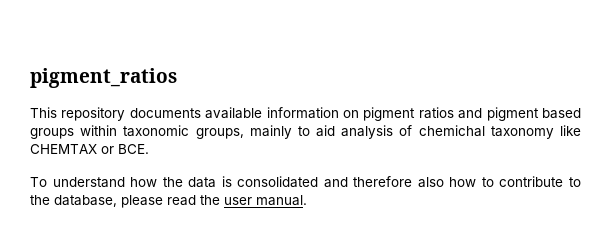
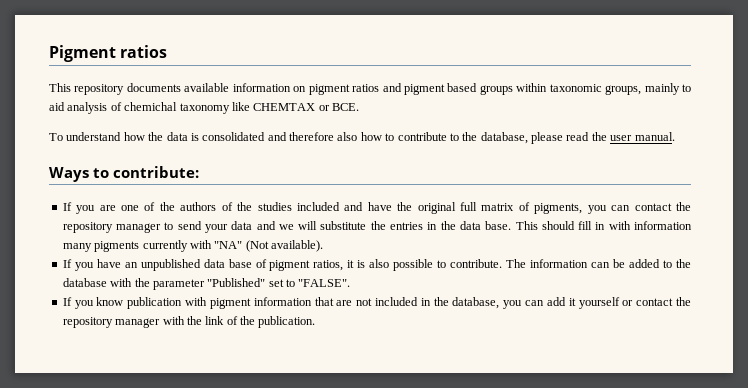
[30,68,177,88] pigment_ratios -> [49,45,168,62] Pigment ratios
(307, 200) none -> [49,166,199,182] [62,202,691,214] [62,221,692,233] [62,240,323,252] [62,259,691,271] [62,278,351,290] [62,297,691,309] [62,316,316,328] // Ways to contribute: // If you are one of the authors of the studies included and have the original full matrix of pigments, you can contact the repository manager to send your data and we will substitute the entries in the data base. This should fill in with information many pigments currently with "NA" (Not available). // If you have an unpublished data base of pigment ratios, it is also possible to contribute. The information can be added to the database with the parameter "Published" set to "FALSE". // If you know publication with pigment information that are not included in the database, you can add it yourself or contact the repository manager with the link of the publication.

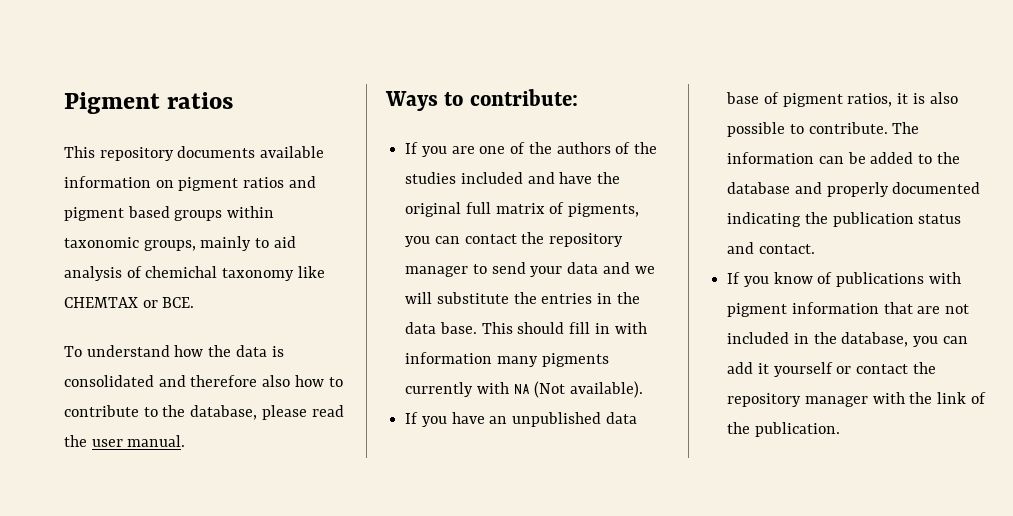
[214,241,243,249] "NA" -> [513,384,530,394] NA
[110,278,351,290] with the parameter "Published" set to "FALSE". -> [794,182,981,197] [727,212,962,227] [727,242,815,254] and properly documented indicating the publication status and contact.
[127,297,183,309] publication -> [817,272,925,287] of publications

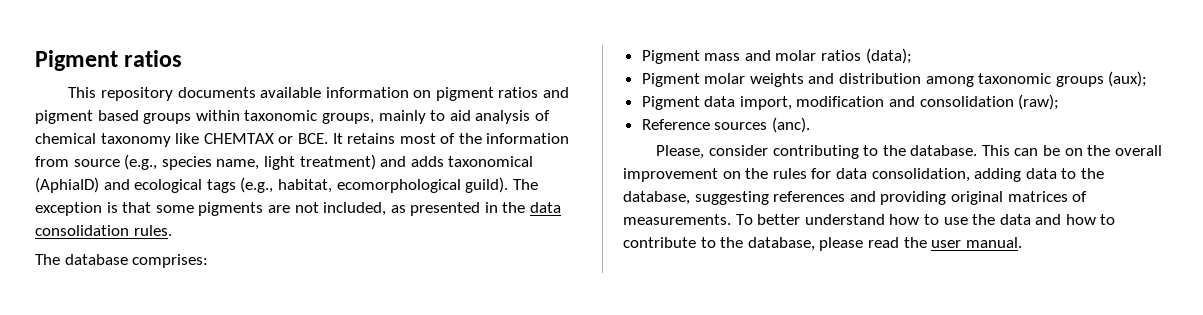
[145,266,218,278] chemichal -> [35,133,96,144] chemical
[64,345,284,357] [64,375,291,387] // To understand how the data is consolidated and therefore also -> [332,133,570,144] [35,154,534,170] [35,177,538,193] [35,202,562,216] [35,225,172,236] [35,254,209,268] [641,48,912,64] [641,71,1148,87] [641,94,1060,110] [641,117,810,133] [656,145,1162,159] [623,168,1104,182] [623,191,1088,205] [623,214,1062,225] It retains most of the information from source (e.g., species name, light treatment) and adds taxonomical (AphiaID) and ecological tags (e.g., habitat, ecomorphological guild). The exception is that some pigments are not included, as presented in the data consolidation rules. // The database comprises: // Pigment mass and molar ratios (data); // Pigment molar weights and distribution among taxonomic groups (aux); // Pigment data import, modification and consolidation (raw); // Reference sources (anc). // Please, consider contributing to the database. This can be on the overall improvement on the rules for data consolidation, adding data to the database, suggesting references and providing original matrices of measurements. To better understand how to use the data and
[385,89,578,111] [405,142,658,157] [405,172,621,184] [405,202,640,217] [405,232,624,247] [405,262,655,277] [405,292,640,304] [405,322,647,334] [405,352,609,367] [405,381,644,398] [405,412,637,427] [726,92,958,107] [727,122,920,137] [727,152,960,164] [727,182,981,197] [727,212,962,227] [727,242,815,254] [727,272,961,287] [727,302,970,317] [727,332,968,347] [727,362,936,377] [727,392,986,407] [727,422,840,437] // Ways to contribute: // If you are one of the authors of the studies included and have the original full matrix of pigments, you can contact the repository manager to send your data and we will substitute the entries in the data base. This should fill in with information many pigments currently with NA (Not available). // If you have an unpublished data base of pigment ratios, it is also possible to contribute. The information can be added to the database and properly documented indicating the publication status and contact. // If you know of publications with pigment information that are not included in the database, you can add it yourself or contact the repository manager with the link of the publication. -> (1022, 242) none

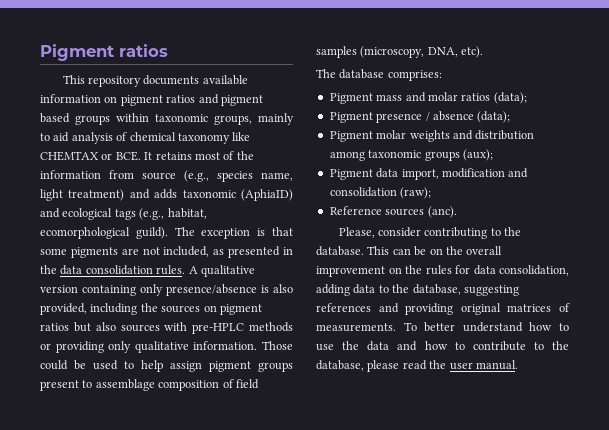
[448,156,534,167] taxonomical -> [182,190,236,198] taxonomic
(172, 230) none -> [188,265,255,277] [40,284,293,296] [40,303,262,315] [40,322,293,334] [40,341,293,353] [40,360,293,372] [40,379,259,391] [316,46,484,58] A qualitative version containing only presence/absence is also provided, including the sources on pigment ratios but also sources with pre-HPLC methods or providing only qualitative information. Those could be used to help assign pigment groups present to assemblage composition of field samples (microscopy, DNA, etc).
(912, 56) none -> [329,111,511,123] // Pigment presence / absence (data);

